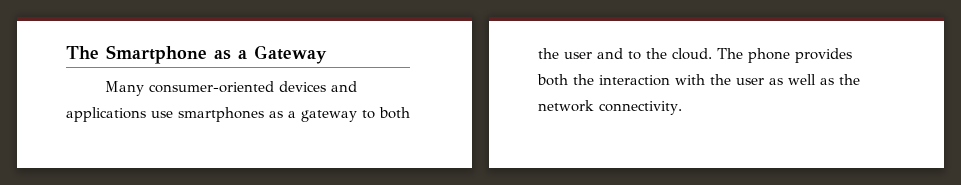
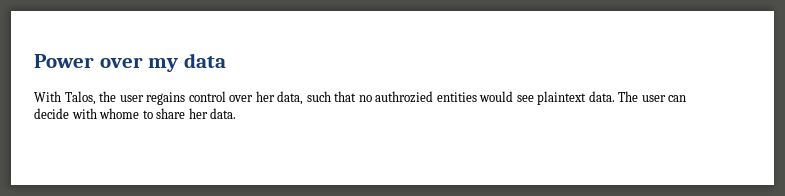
[66,45,327,64] [104,81,357,96] [66,107,410,122] [538,48,852,63] [537,74,860,86] [538,100,682,115] The Smartphone as a Gateway // Many consumer-oriented devices and applications use smartphones as a gateway to both the user and to the cloud. The phone provides both the interaction with the user as well as the network connectivity. -> [34,53,226,72] [34,91,687,105] [34,108,237,119] Power over my data // With Talos, the user regains control over her data, such that no authrozied entities would see plaintext data. The user can decide with whome to share her data.

